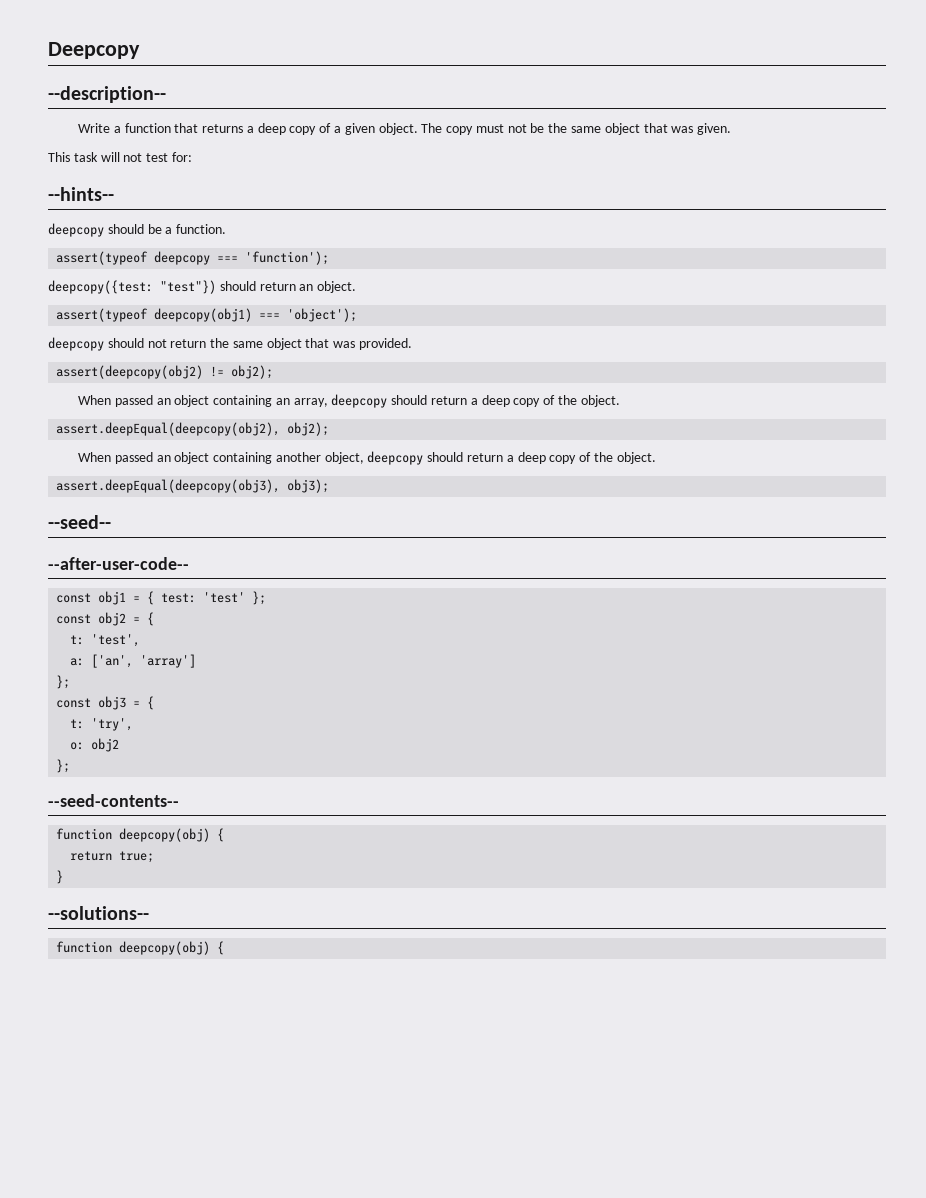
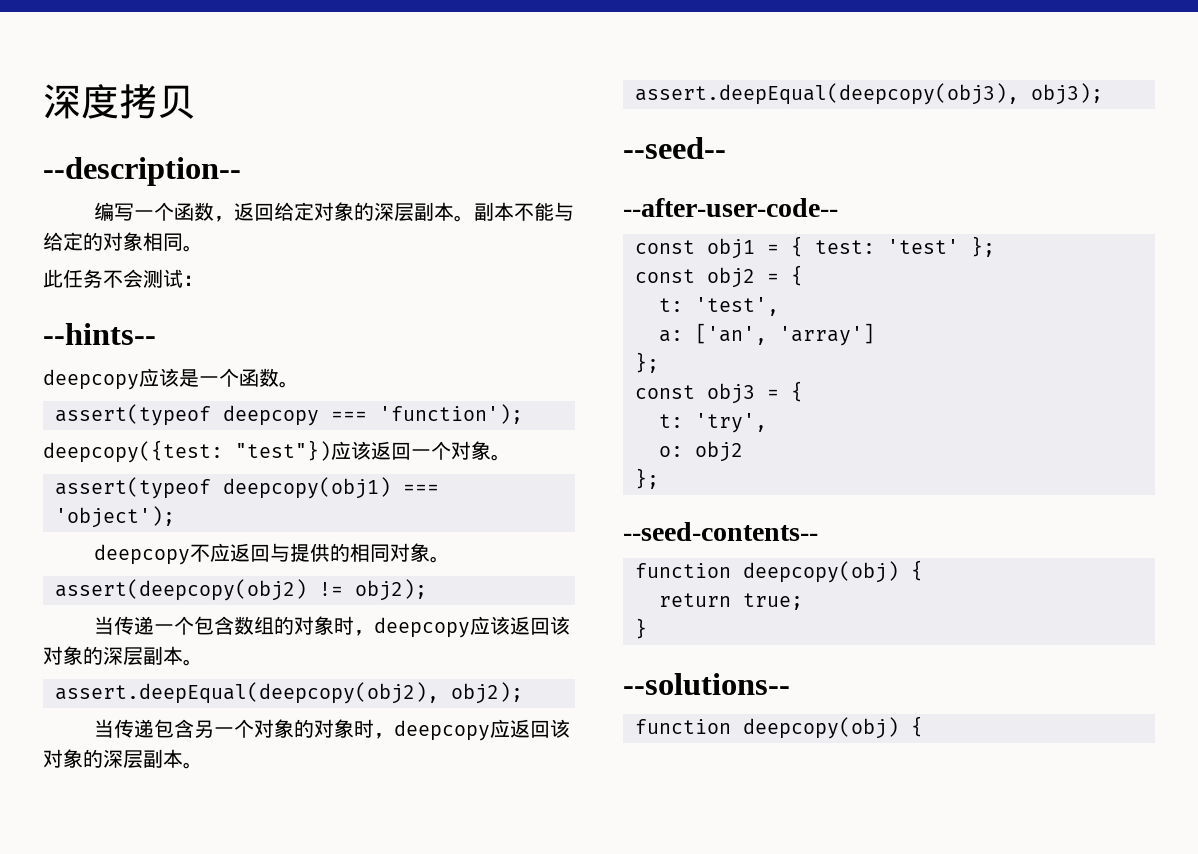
[48,42,140,59] Deepcopy -> [43,84,195,119] 深度拷贝
[77,123,732,135] [48,152,192,162] [48,187,114,201] [48,223,227,237] Write a function that returns a deep copy of a given object. The copy must not be the same object that was given. // This task will not test for: // --hints-- // deepcopy should be a function. -> [94,202,575,222] [43,232,203,252] [43,269,203,288] [43,323,156,345] [43,368,299,390] 编写一个函数，返回给定对象的深层副本。副本不能与给定的对象相同。 // 此任务不会测试： // --hints-- // deepcopy应该是一个函数。
[219,281,357,293] should return an object. -> [331,441,511,461] 应该返回一个对象。
[107,338,413,350] [56,365,274,379] [77,394,620,408] [56,422,330,436] [77,451,656,465] should not return the same object that was provided. // assert(deepcopy(obj2) != obj2); // When passed an object containing an array, deepcopy should return a deep copy of the object. // assert.deepEqual(deepcopy(obj2), obj2); // When passed an object containing another object, deepcopy should return a deep copy of the object. -> [190,543,451,563] [55,579,427,601] [94,616,571,638] [43,646,203,666] [55,682,523,704] [94,719,571,741] [43,749,203,769] 不应返回与提供的相同对象。 // assert(deepcopy(obj2) != obj2); // 当传递一个包含数组的对象时，deepcopy应该返回该对象的深层副本。 // assert.deepEqual(deepcopy(obj2), obj2); // 当传递包含另一个对象的对象时，deepcopy应返回该对象的深层副本。

